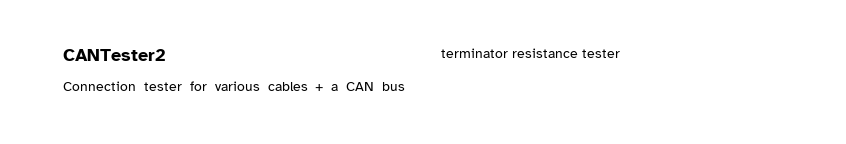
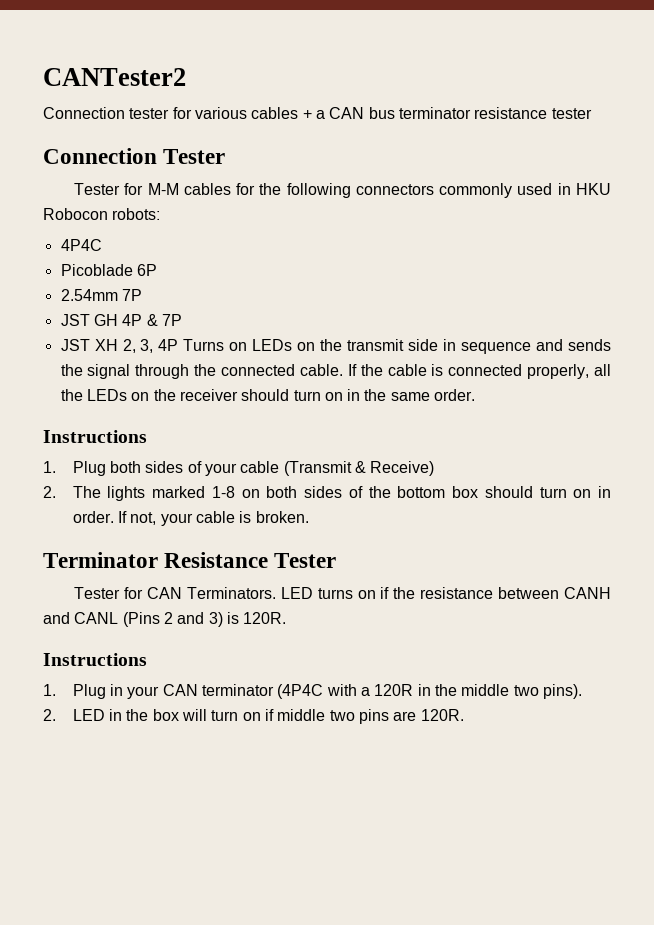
(620, 53) none -> [43,148,226,164] [74,183,611,198] [43,208,161,220] [60,239,102,251] [60,264,157,276] [60,289,142,301] [60,314,182,326] [60,339,611,354] [60,364,612,379] [60,389,476,401] [43,430,147,443] [43,461,435,476] [43,486,611,501] [72,511,309,526] [43,552,337,568] [74,587,612,599] [43,612,287,627] [43,653,147,666] [43,684,582,699] [43,709,464,724] // Connection Tester // Tester for M-M cables for the following connectors commonly used in HKU Robocon robots: // 4P4C // Picoblade 6P // 2.54mm 7P // JST GH 4P & 7P // JST XH 2, 3, 4P Turns on LEDs on the transmit side in sequence and sends the signal through the connected cable. If the cable is connected properly, all the LEDs on the receiver should turn on in the same order. // Instructions // 1. Plug both sides of your cable (Transmit & Receive) // 2. The lights marked 1-8 on both sides of the bottom box should turn on in order. If not, your cable is broken. // Terminator Resistance Tester // Tester for CAN Terminators. LED turns on if the resistance between CANH and CANL (Pins 2 and 3) is 120R. // Instructions // 1. Plug in your CAN terminator (4P4C with a 120R in the middle two pins). // 2. LED in the box will turn on if middle two pins are 120R.

